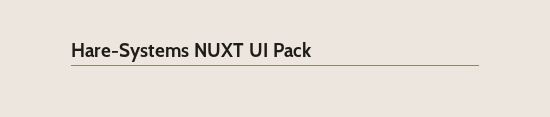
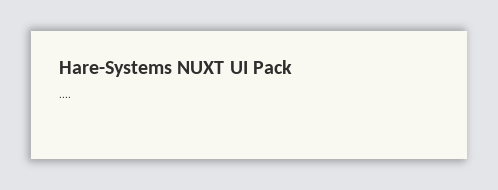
(313, 49) none -> [59,96,71,98] // ....

